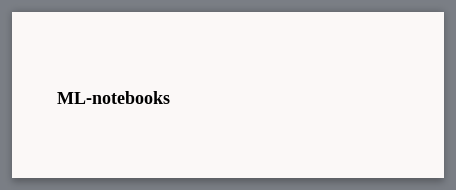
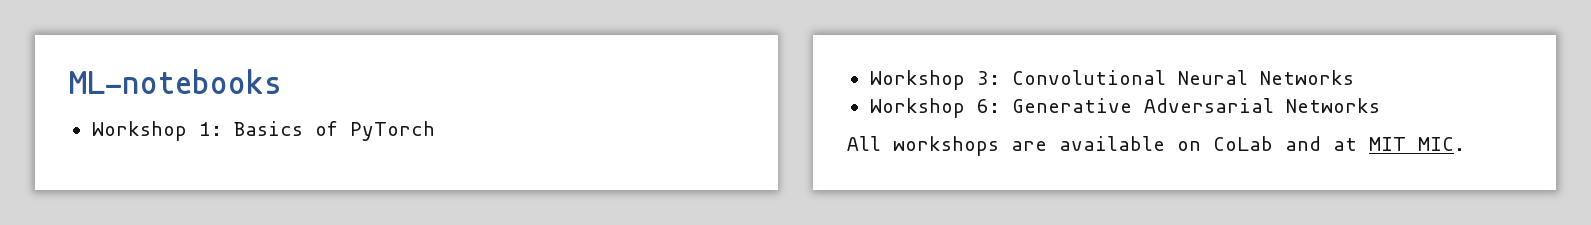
(170, 97) none -> [91,121,435,141] [869,70,1354,90] [869,98,1380,118] [847,136,1465,156] // Workshop 1: Basics of PyTorch // Workshop 3: Convolutional Neural Networks // Workshop 6: Generative Adversarial Networks // All workshops are available on CoLab and at MIT MIC.

